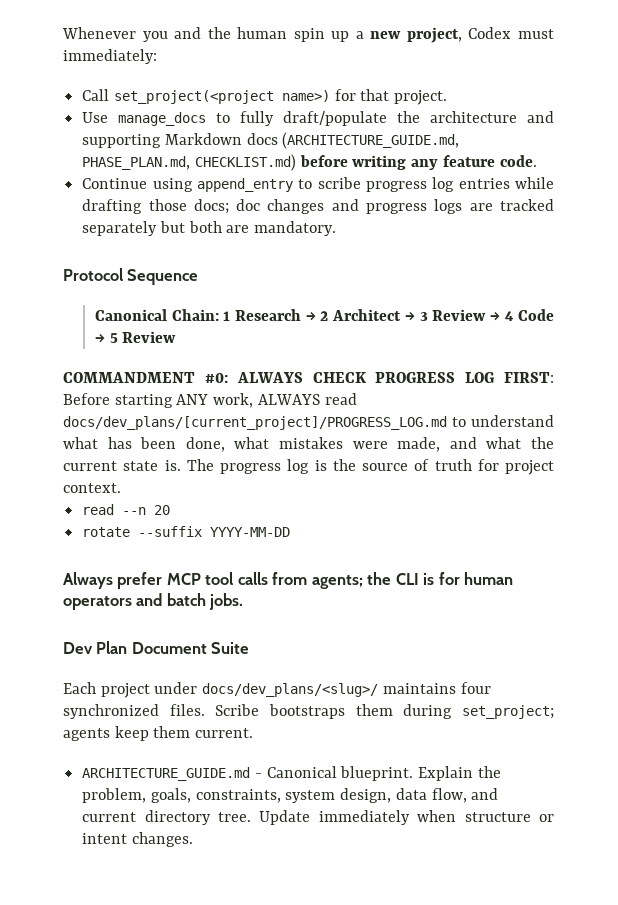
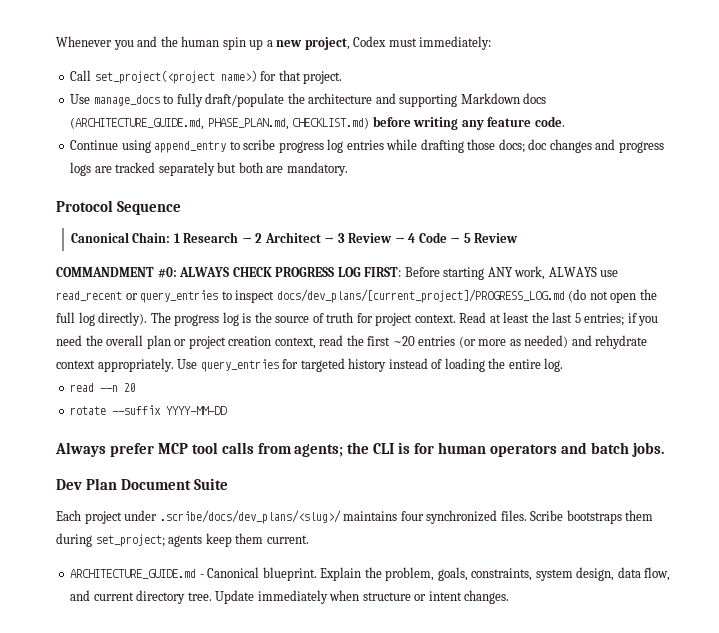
[324,393,357,405] [63,415,554,430] [63,437,555,452] [63,460,181,471] read docs/dev_plans/[current_project]/PROGRESS_LOG.md to understand what has been done, what mistakes were made, and what the current state is. -> [600,270,619,277] [56,289,657,303] [56,312,148,326] use read_recent or query_entries to inspect docs/dev_plans/[current_project]/PROGRESS_LOG.md (do not open the full log directly).
(121, 488) none -> [459,312,659,326] [56,335,648,349] [56,358,564,372] Read at least the last 5 entries; if you need the overall plan or project creation context, read the first ~20 entries (or more as needed) and rehydrate context appropriately. Use query_entries for targeted history instead of loading the entire log.
[202,683,379,697] docs/dev_plans/<slug>/ -> [159,510,341,524] .scribe/docs/dev_plans/<slug>/

